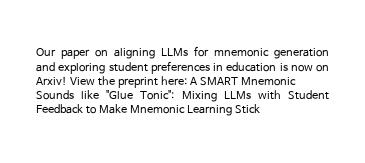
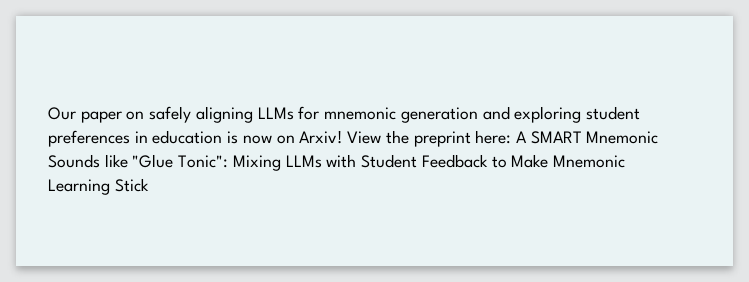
(108, 53) none -> [149,106,192,123] safely

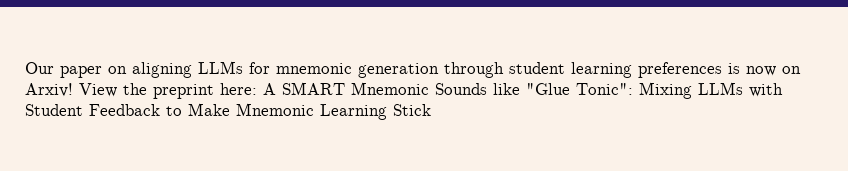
[149,106,192,123] safely -> (127, 70) none
[482,106,640,123] [48,130,223,147] and exploring student preferences in education -> [444,62,722,78] through student learning preferences

